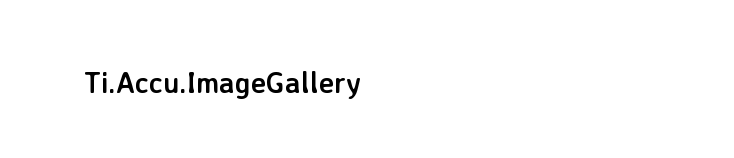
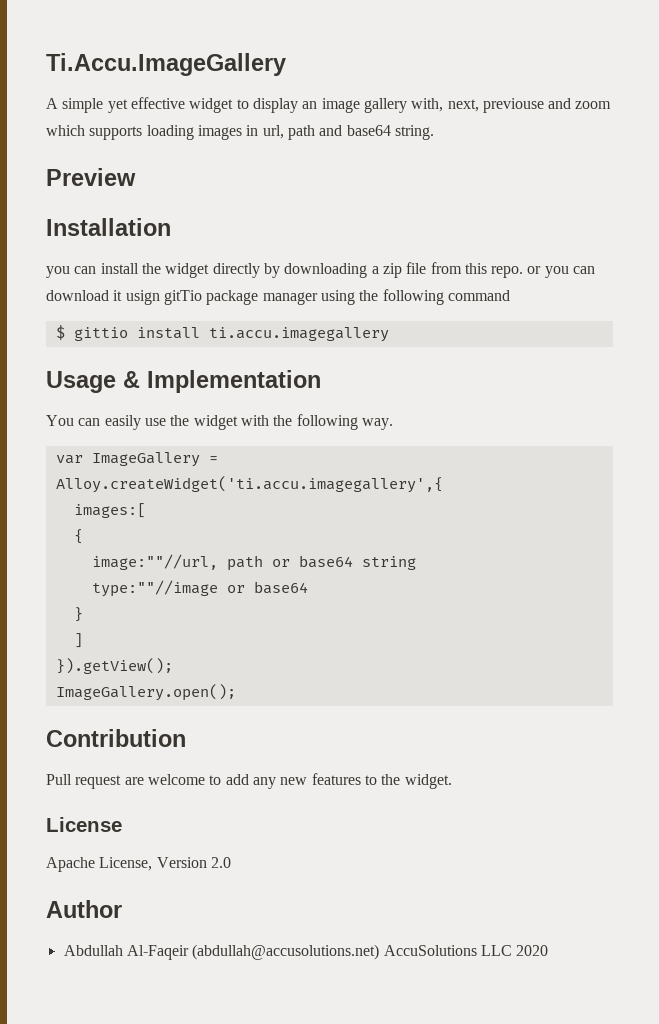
(361, 85) none -> [46,97,612,113] [46,125,434,140] [46,168,136,186] [46,218,171,236] [46,262,596,278] [46,289,510,305] [55,325,389,342] [46,370,321,393] [46,414,393,430] [55,452,218,467] [55,476,443,493] [73,503,146,518] [73,529,83,544] [91,554,416,571] [91,580,308,597] [73,607,83,622] [73,633,83,648] [55,658,173,674] [55,684,236,701] [46,729,186,747] [46,773,452,789] [46,817,122,832] [46,857,231,872] [46,900,122,918] [63,944,549,960] // A simple yet effective widget to display an image gallery with, next, previouse and zoom which supports loading images in url, path and base64 string. // Preview // Installation // you can install the widget directly by downloading a zip file from this repo. or you can download it usign gitTio package manager using the following command // $ gittio install ti.accu.imagegallery // Usage & Implementation // You can easily use the widget with the following way. // var ImageGallery = Alloy.createWidget('ti.accu.imagegallery',{ // images:[ // { // image:""//url, path or base64 string // type:""//image or base64 // } // ] // }).getView(); // ImageGallery.open(); // Contribution // Pull request are welcome to add any new features to the widget. // License // Apache License, Version 2.0 // Author // Abdullah Al-Faqeir (abdullah@accusolutions.net) AccuSolutions LLC 2020

